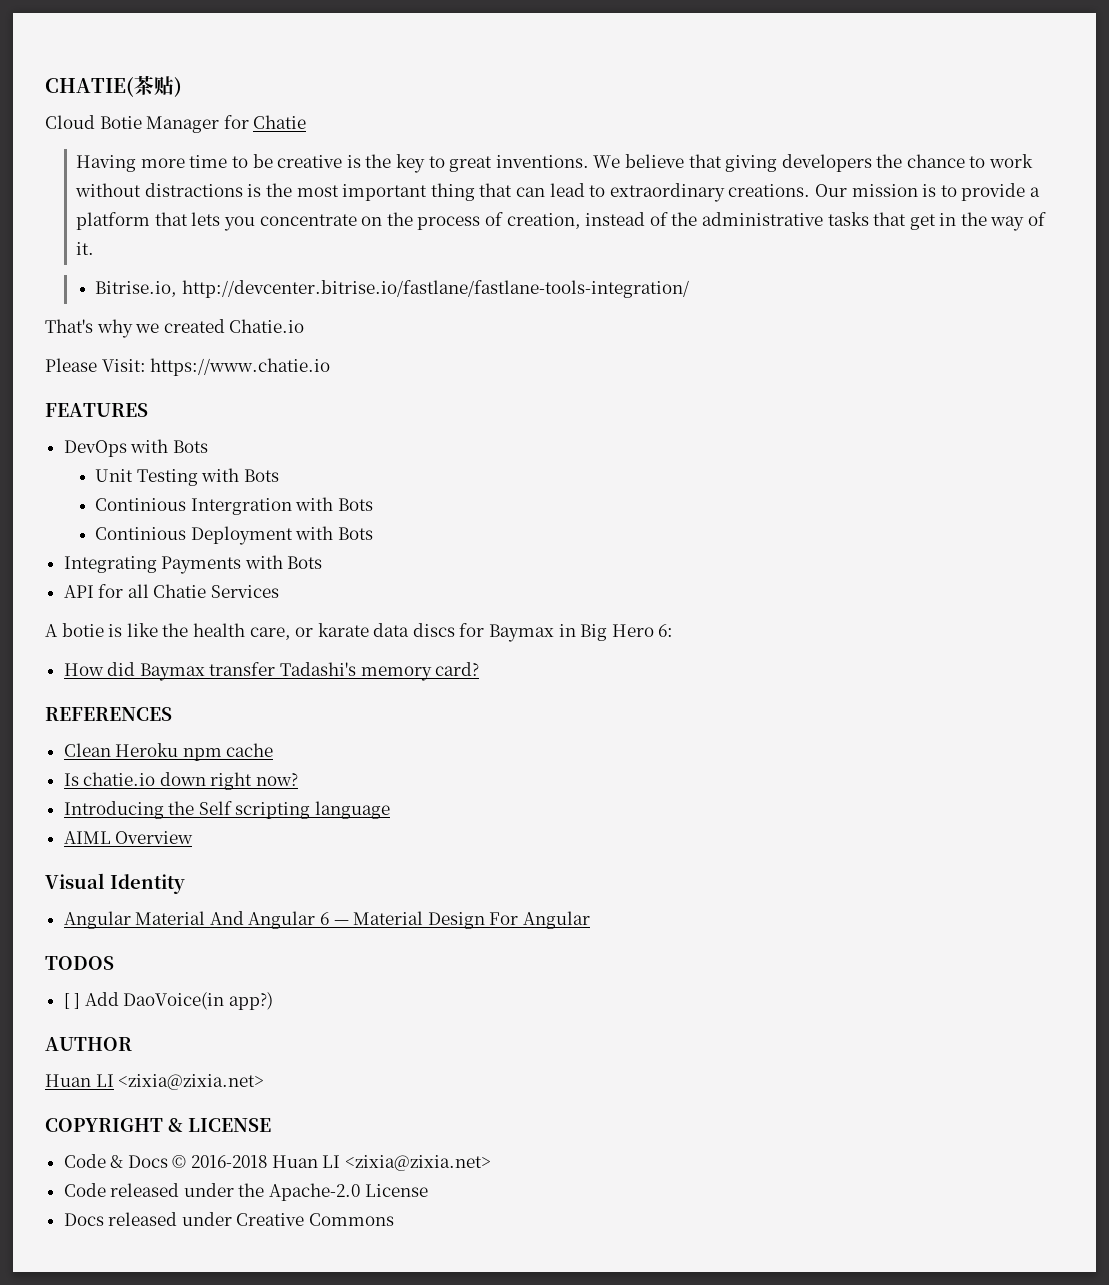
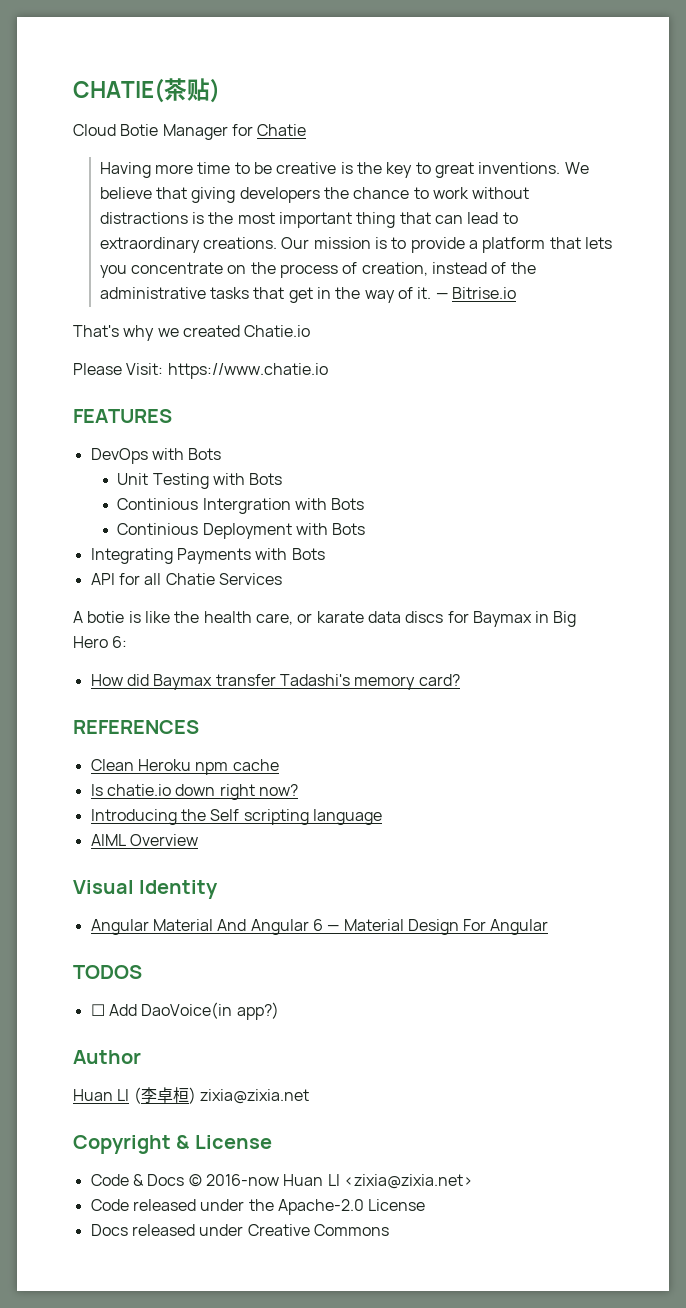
[94,280,689,298] // Bitrise.io, http://devcenter.bitrise.io/fastlane/fastlane-tools-integration/ -> [435,287,516,299] — Bitrise.io
[63,993,81,1009] [ ] -> [90,1004,105,1016] ☐
[45,1037,132,1051] [45,1074,265,1090] [45,1118,271,1132] AUTHOR // Huan LI <zixia@zixia.net> // COPYRIGHT & LICENSE -> [73,1050,141,1064] [73,1087,309,1104] [73,1135,272,1154] Author // Huan LI (李卓桓) zixia@zixia.net // Copyright & License
[191,1155,268,1168] 2016-2018 -> [205,1174,279,1186] 2016-now

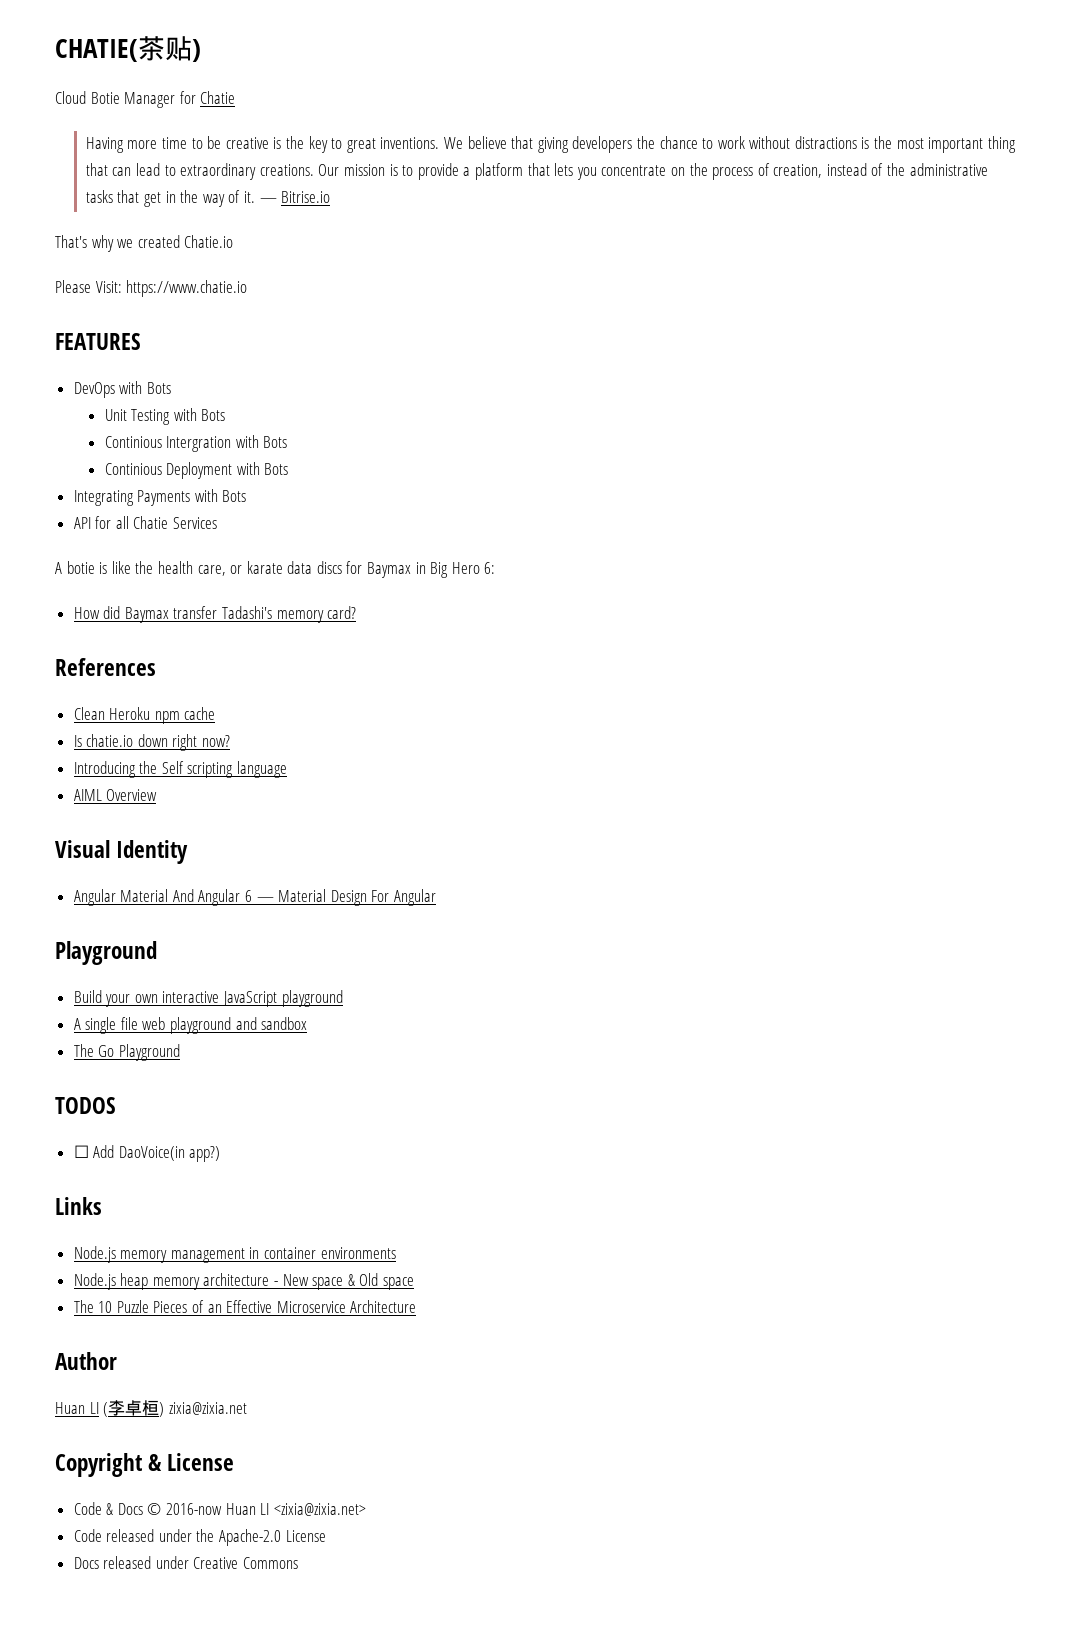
[73,720,199,734] REFERENCES -> [55,658,156,676] References
(549, 927) none -> [55,941,157,965] [73,990,343,1007] [73,1017,308,1034] [73,1044,180,1061] // Playground // Build your own interactive JavaScript playground // A single file web playground and sandbox // The Go Playground
(279, 1011) none -> [55,1197,102,1215] [73,1246,396,1263] [73,1273,415,1290] [73,1300,417,1313] // Links // Node.js memory management in container environments // Node.js heap memory architecture - New space & Old space // The 10 Puzzle Pieces of an Effective Microservice Architecture

